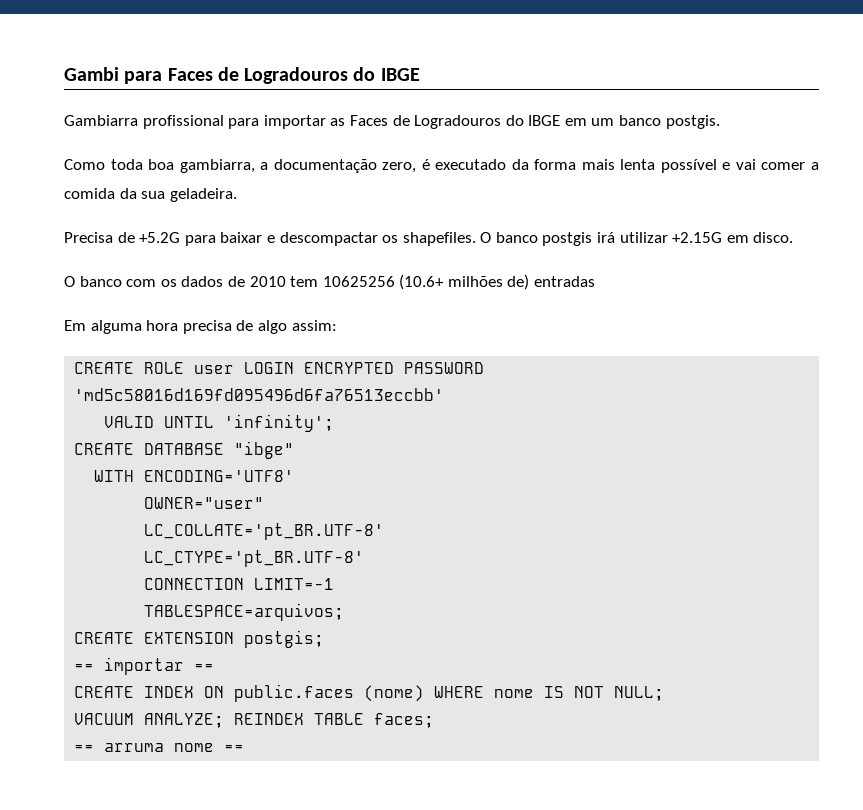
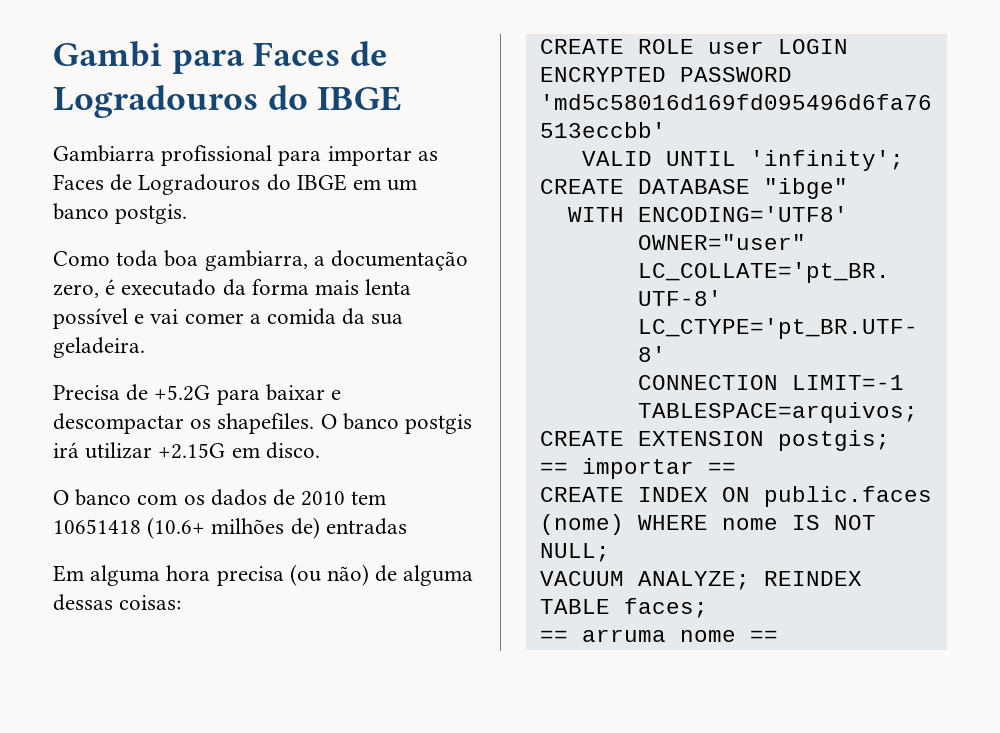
[322,276,395,287] 10625256 -> [53,519,141,534] 10651418
[236,320,337,334] de algo assim: -> [289,564,474,586] [53,594,182,611] (ou não) de alguma dessas coisas:

